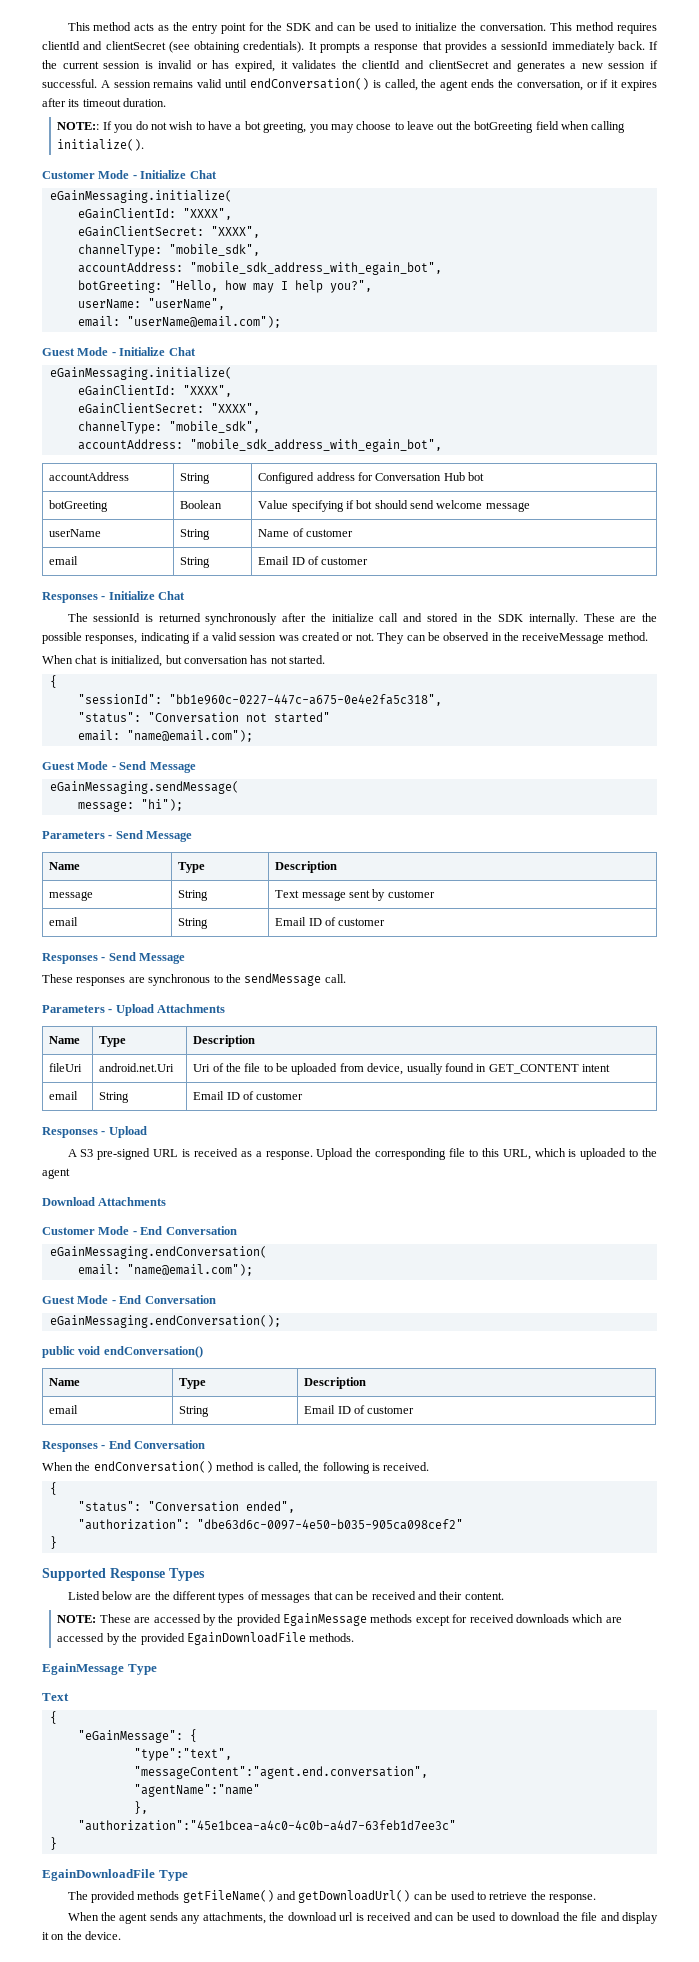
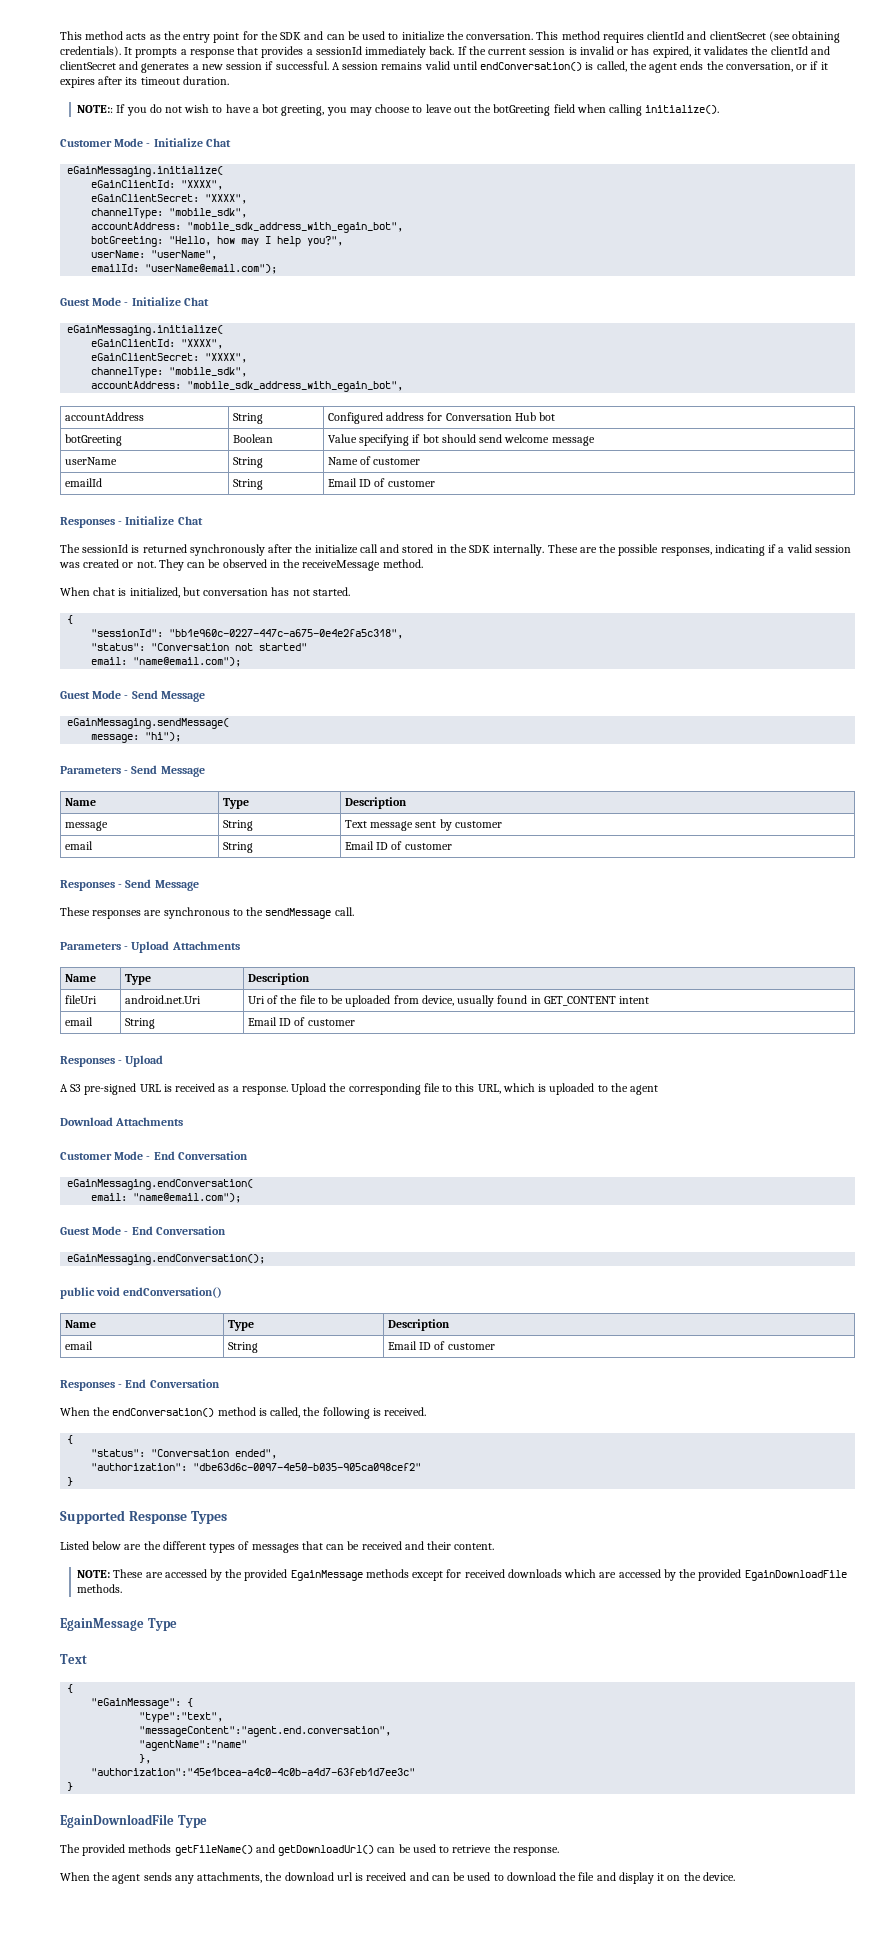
[77,316,120,327] email: -> [91,264,140,272] emailId:
[49,556,79,565] email -> [64,478,102,487] emailId

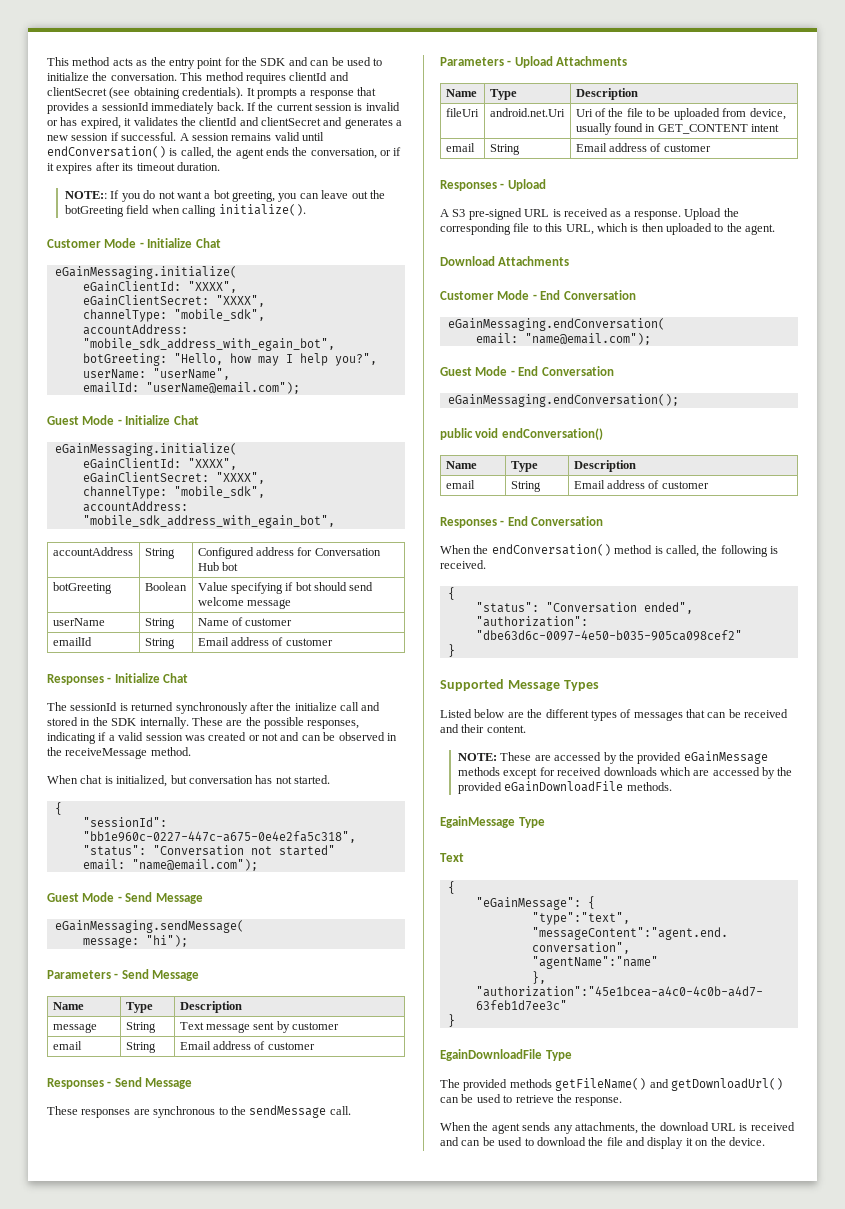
[184,104,251,113] wish to have -> [176,191,202,199] want
[349,104,423,116] may choose to -> [299,193,319,199] can
[359,479,372,487] ID -> [230,637,269,646] address
[136,559,184,571] not. They -> [262,732,300,741] not and
[376,842,389,850] ID -> [212,1041,251,1050] address
[279,1018,292,1026] ID -> [608,143,647,152] address
(547, 1088) none -> [641,223,664,232] then
[630,1085,659,1095] agent -> [745,224,776,235] agent.
[419,1342,432,1350] ID -> [606,480,645,489] address
[128,1511,187,1524] Response -> [507,680,560,691] Message
[290,1570,363,1581] EgainMessage -> [683,751,768,764] eGainMessage
[744,1570,847,1581] EgainDownloadFile -> [504,781,624,792] eGainDownloadFile
[336,1872,353,1881] url -> [711,1123,736,1131] URL

